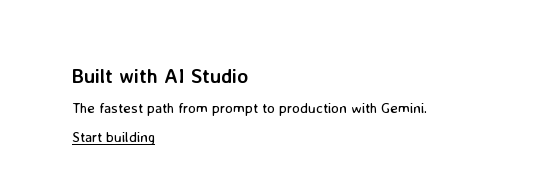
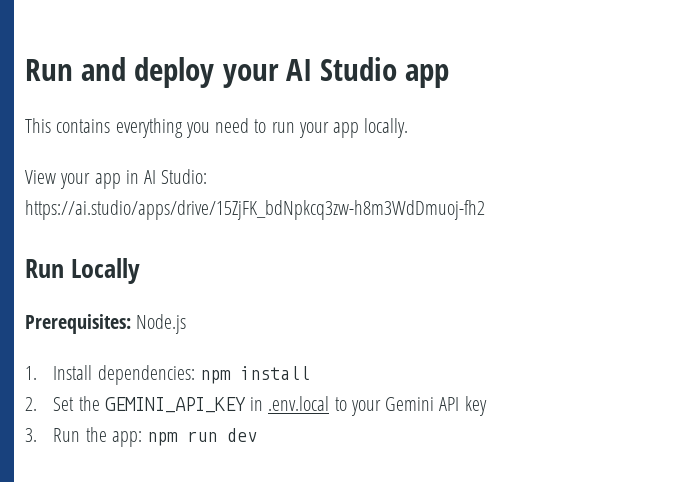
[72,69,248,83] [72,103,427,116] [72,132,155,145] Built with AI Studio // The fastest path from prompt to production with Gemini. // Start building -> [25,57,450,88] [25,118,409,138] [25,169,208,189] [25,200,485,220] [25,258,141,284] [25,314,187,334] [25,365,310,385] [25,396,487,416] [25,427,258,447] Run and deploy your AI Studio app // This contains everything you need to run your app locally. // View your app in AI Studio: https://ai.studio/apps/drive/15ZjFK_bdNpkcq3zw-h8m3WdDmuoj-fh2 // Run Locally // Prerequisites: Node.js // 1. Install dependencies: npm install // 2. Set the GEMINI_API_KEY in .env.local to your Gemini API key // 3. Run the app: npm run dev

